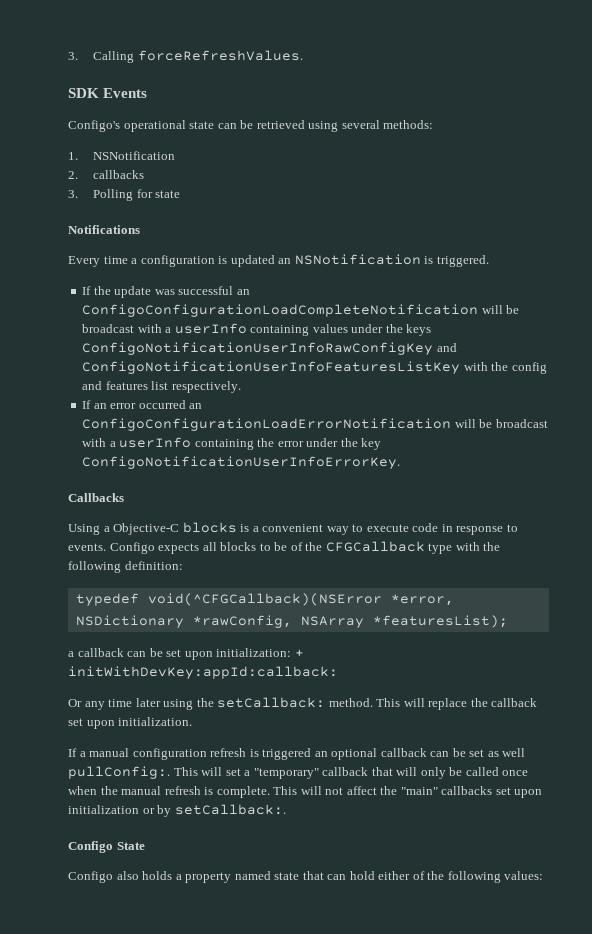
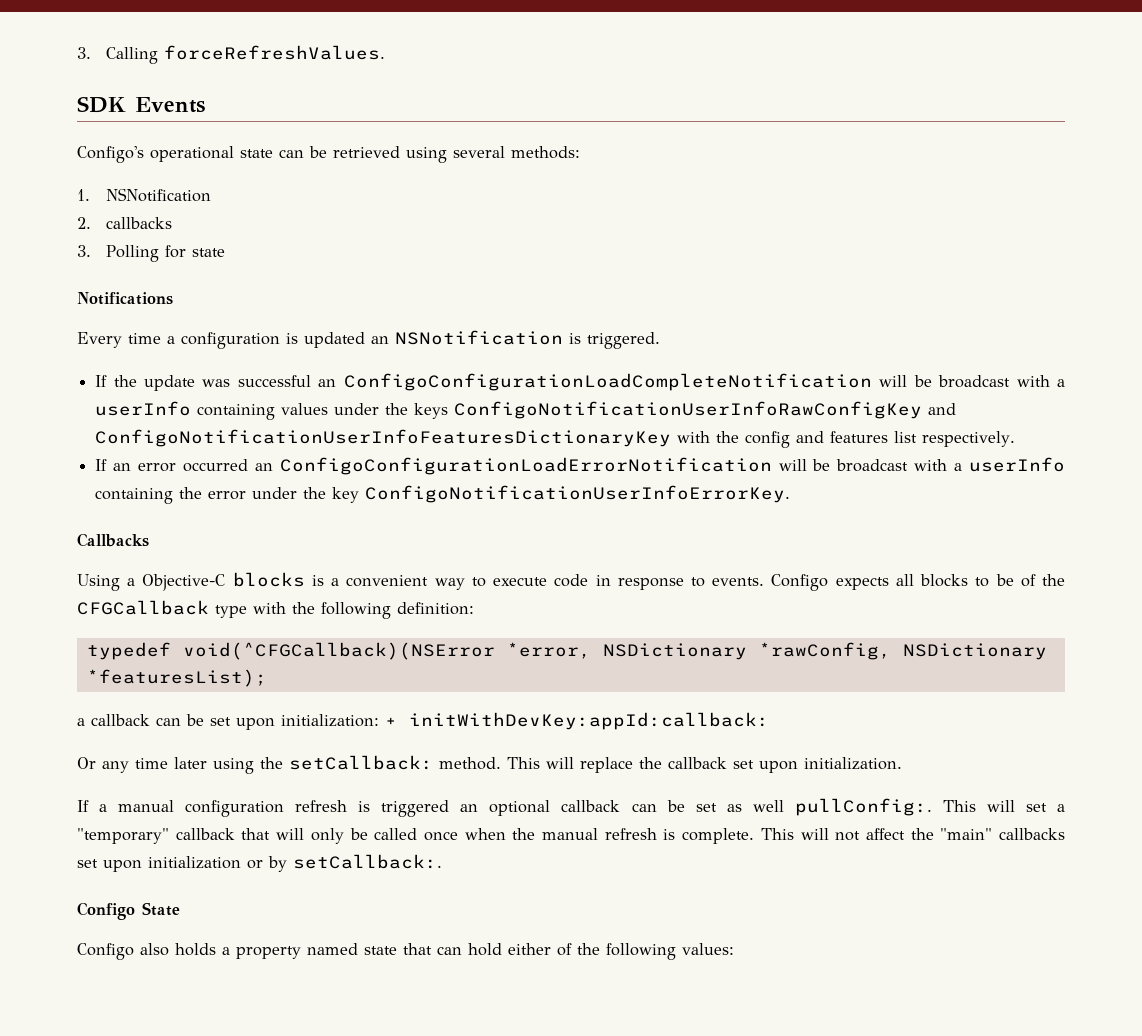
[82,361,461,374] ConfigoNotificationUserInfoFeaturesListKey -> [95,429,672,447] ConfigoNotificationUserInfoFeaturesDictionaryKey
[300,616,364,628] NSArray -> [902,643,1047,660] NSDictionary

